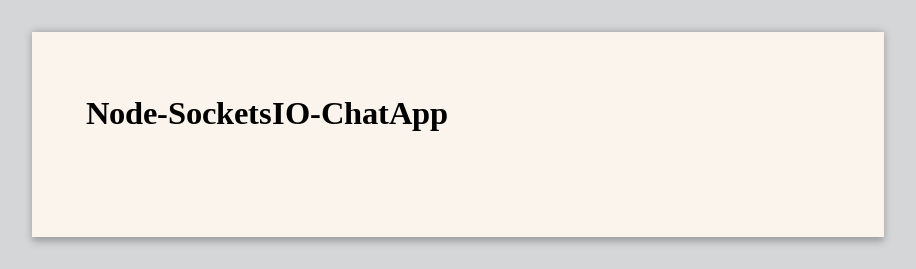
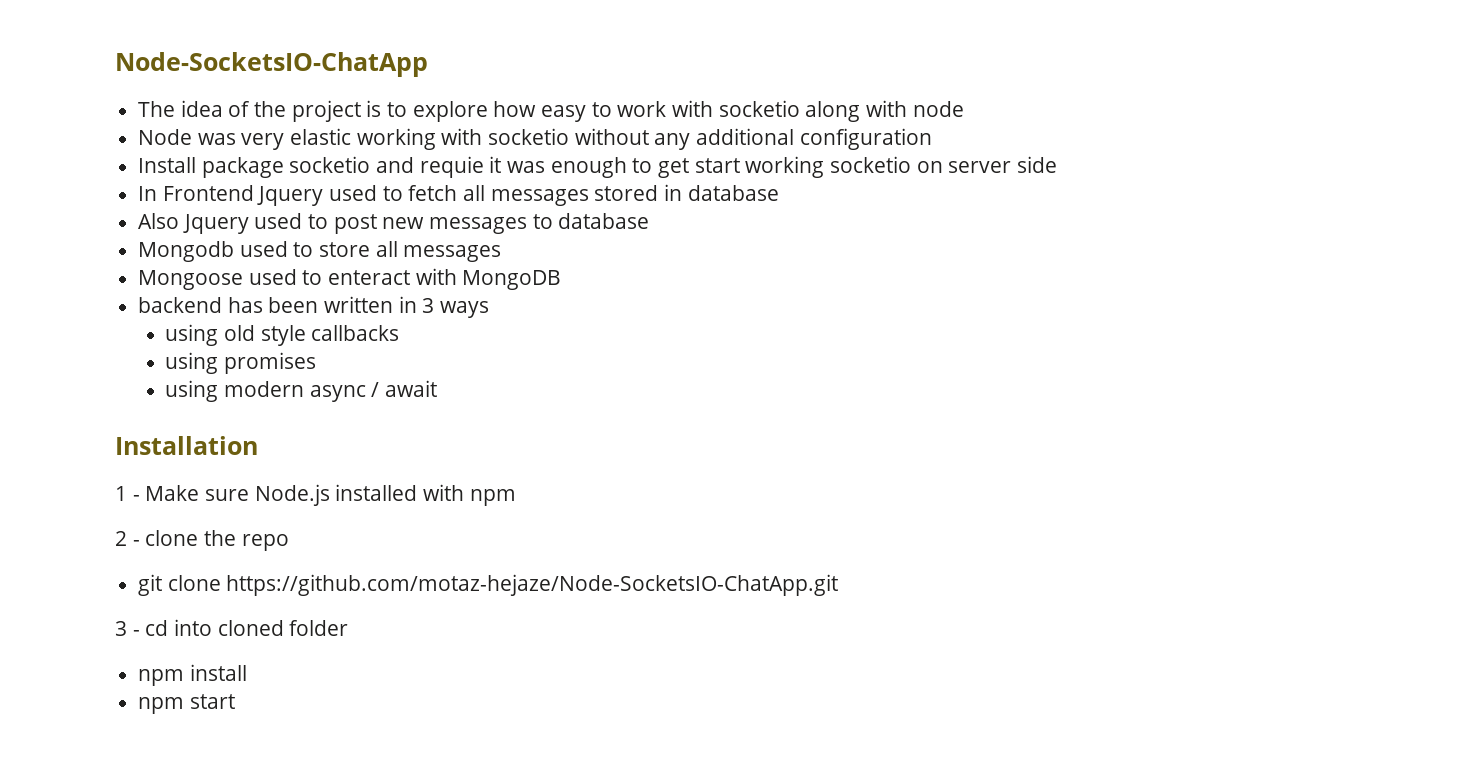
(448, 116) none -> [138,100,964,122] [138,128,932,150] [138,156,1058,178] [138,184,779,206] [138,213,650,234] [138,241,502,262] [138,268,562,290] [138,296,490,318] [165,324,400,346] [165,352,317,374] [165,380,438,402] [115,436,258,455] [115,484,516,506] [115,530,289,551] [138,574,839,596] [115,619,349,636] [138,664,247,686] [138,694,235,714] // The idea of the project is to explore how easy to work with socketio along with node // Node was very elastic working with socketio without any additional configuration // Install package socketio and requie it was enough to get start working socketio on server side // In Frontend Jquery used to fetch all messages stored in database // Also Jquery used to post new messages to database // Mongodb used to store all messages // Mongoose used to enteract with MongoDB // backend has been written in 3 ways // using old style callbacks // using promises // using modern async / await // Installation // 1 - Make sure Node.js installed with npm // 2 - clone the repo // git clone https://github.com/motaz-hejaze/Node-SocketsIO-ChatApp.git // 3 - cd into cloned folder // npm install // npm start

